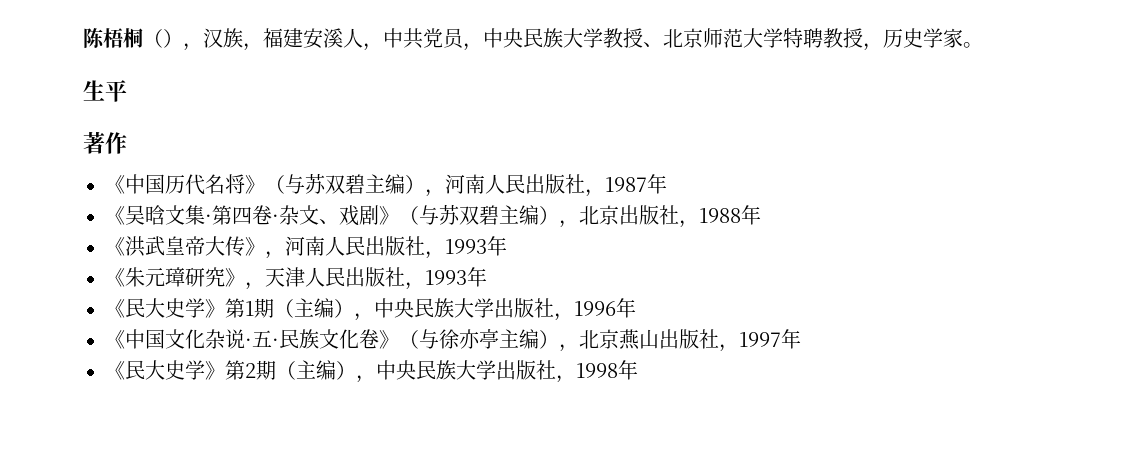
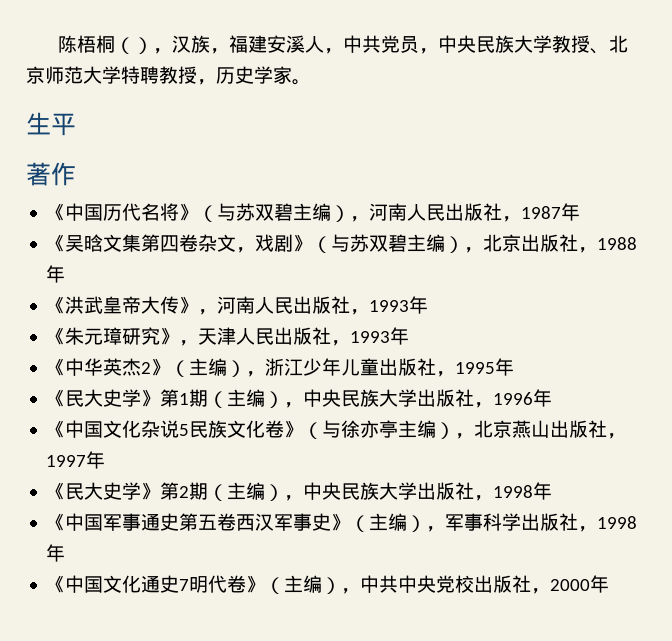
[205,205,339,225] ·第四卷·杂文、 -> [141,234,256,253] 第四卷杂文，
(487, 277) none -> [46,358,515,377] // 《中华英杰2》（主编），浙江少年儿童出版社，1995年
[245,330,279,347] ·五· -> [179,424,190,436] 5
(638, 370) none -> [46,513,638,532] [46,544,66,562] [46,575,610,594] // 《中国军事通史第五卷西汉军事史》（主编），军事科学出版社，1998年 // 《中国文化通史7明代卷》（主编），中共中央党校出版社，2000年

